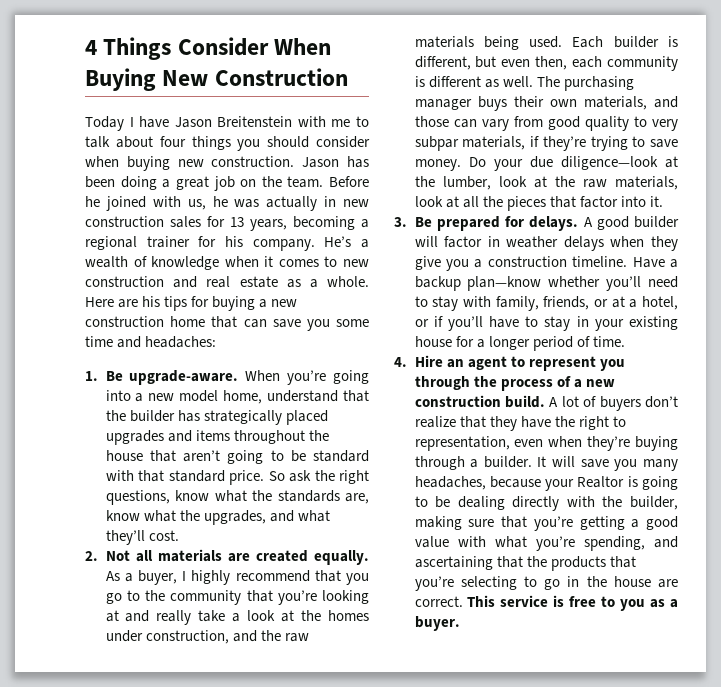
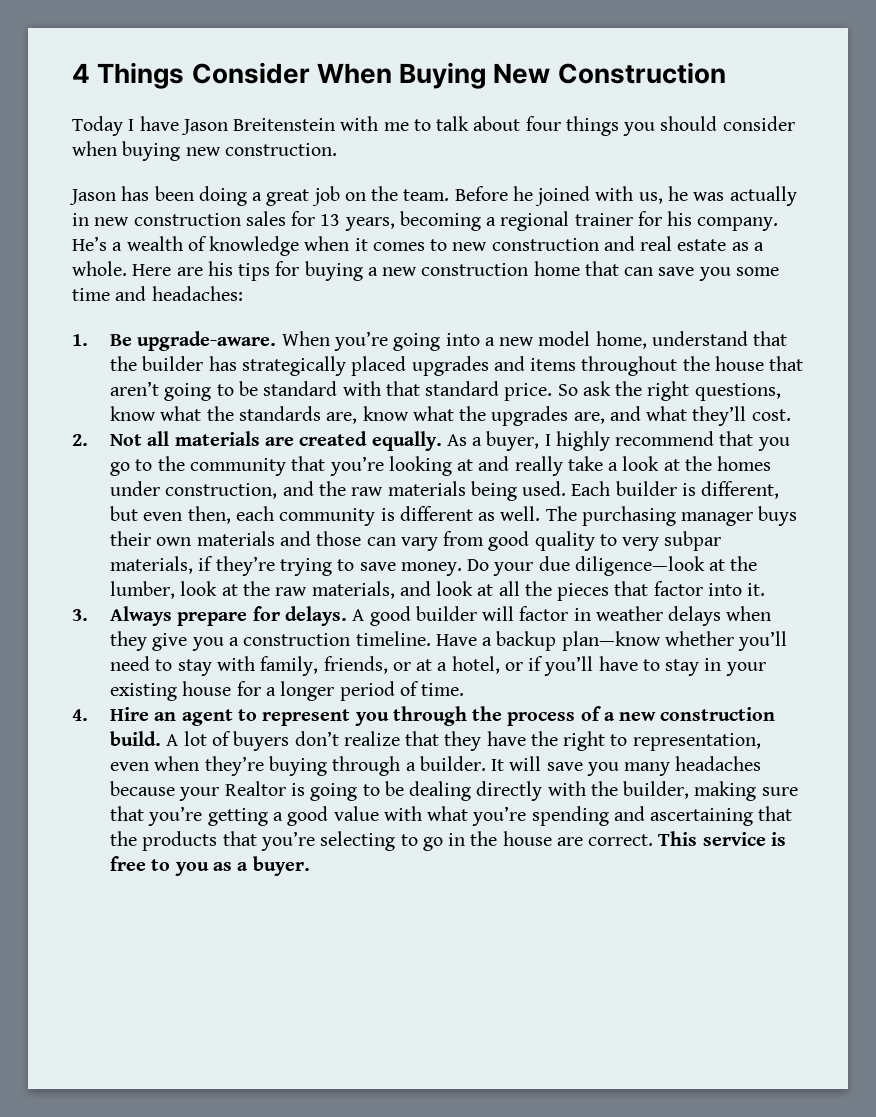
(295, 161) none -> (337, 149) //
[203,510,266,525] upgrades, -> [491,406,605,426] upgrades are,
[583,96,647,110] materials, -> [196,531,275,546] materials
(678, 183) none -> [399,581,431,596] and
[414,216,500,231] Be prepared -> [110,606,248,626] Always prepare
[414,476,486,490] headaches, -> [675,756,762,771] headaches
[583,536,645,551] spending, -> [531,806,609,826] spending

